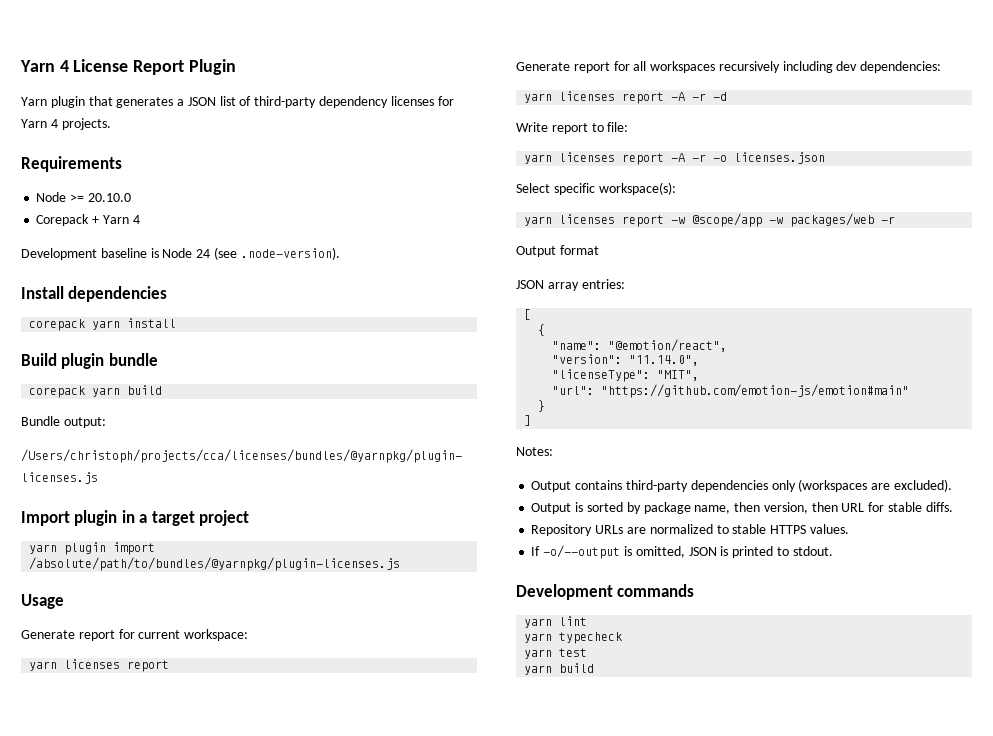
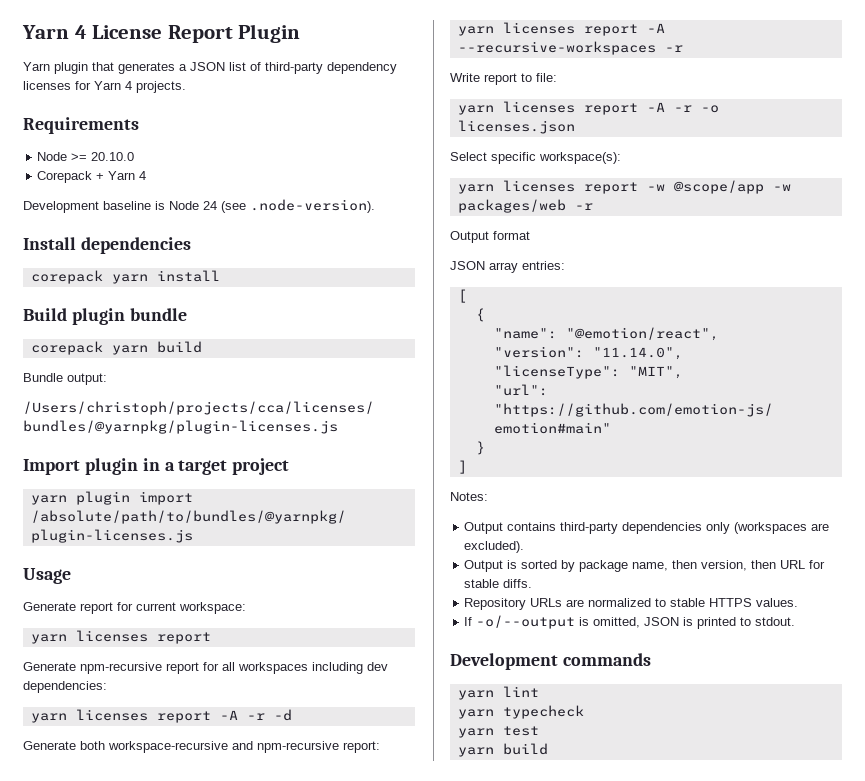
(570, 66) none -> [80,662,162,674] npm-recursive
[718,61,780,73] recursively -> (308, 668) none
(728, 96) none -> [23,741,380,753] [457,22,665,36] [457,41,683,55] // Generate both workspace-recursive and npm-recursive report: // yarn licenses report -A --recursive-workspaces -r

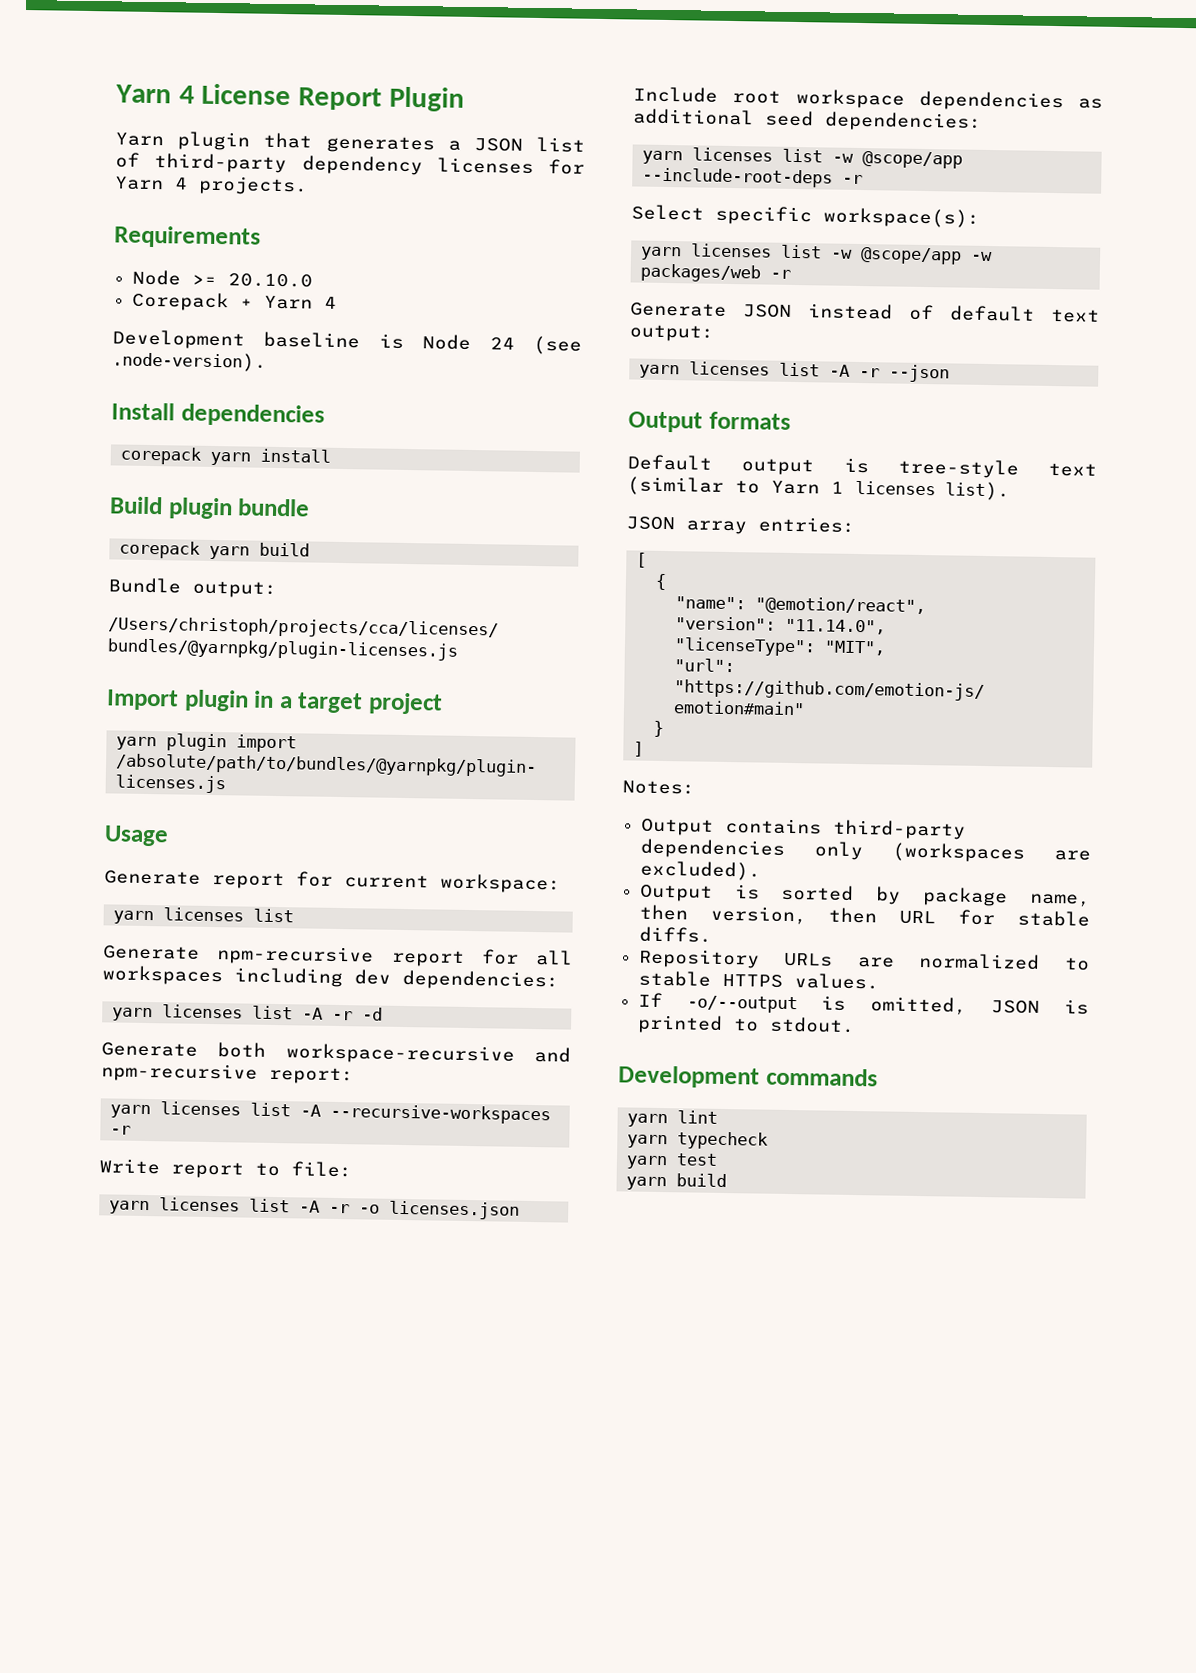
[156,632,211,644] report -> [253,908,295,923] list
[156,711,211,723] report -> [252,1005,294,1020] list
[583,24,638,36] report -> [250,1102,292,1117] list
[583,103,638,115] report -> [249,1198,291,1213] list
(575, 127) none -> [633,86,1103,112] [633,108,982,132] [642,147,964,169] [642,167,864,188] // Include root workspace dependencies as additional seed dependencies: // yarn licenses list -w @scope/app --include-root-deps -r
[583,182,638,194] report -> [781,244,823,259] list
[450,231,530,243] Output format -> [630,302,1100,323] [629,324,714,342] [639,361,951,383] [628,411,791,433] [627,454,1097,479] [627,476,1010,501] Generate JSON instead of default text output: // yarn licenses list -A -r --json // Output formats // Default output is tree-style text (similar to Yarn 1 licenses list).

